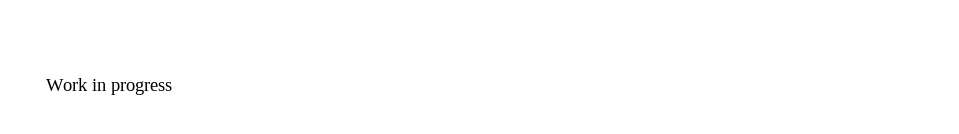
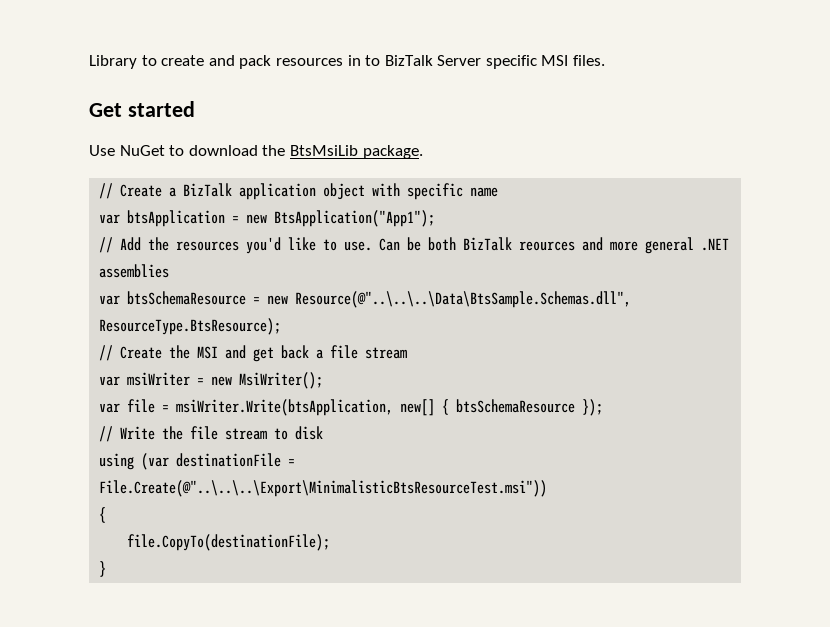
[46,78,172,95] Work in progress -> [89,55,606,69] [89,101,195,117] [89,145,423,159] [99,183,499,200] [99,210,436,227] [99,237,730,254] [99,264,170,278] [99,291,632,308] [99,318,282,335] [99,345,408,362] [99,372,324,389] [99,399,604,416] [99,426,324,442] [99,453,296,470] [99,480,548,497] [99,507,107,523] [127,534,331,551] [99,561,107,577] Library to create and pack resources in to BizTalk Server specific MSI files. // Get started // Use NuGet to download the BtsMsiLib package. // // Create a BizTalk application object with specific name // var btsApplication = new BtsApplication("App1"); // // Add the resources you'd like to use. Can be both BizTalk reources and more general .NET assemblies // var btsSchemaResource = new Resource(@"..\..\..\Data\BtsSample.Schemas.dll", ResourceType.BtsResource); // // Create the MSI and get back a file stream // var msiWriter = new MsiWriter(); // var file = msiWriter.Write(btsApplication, new[] { btsSchemaResource }); // // Write the file stream to disk // using (var destinationFile = File.Create(@"..\..\..\Export\MinimalisticBtsResourceTest.msi")) // { // file.CopyTo(destinationFile); // }

